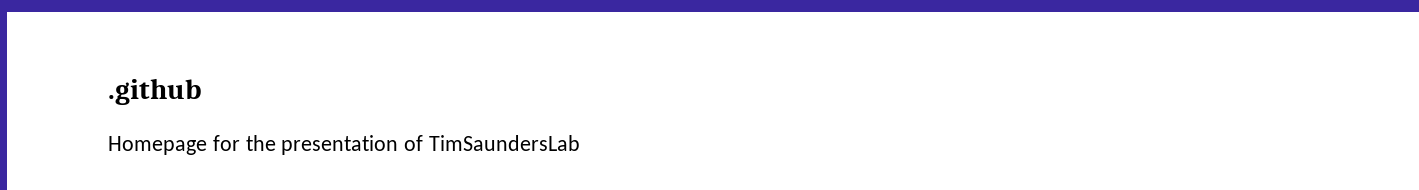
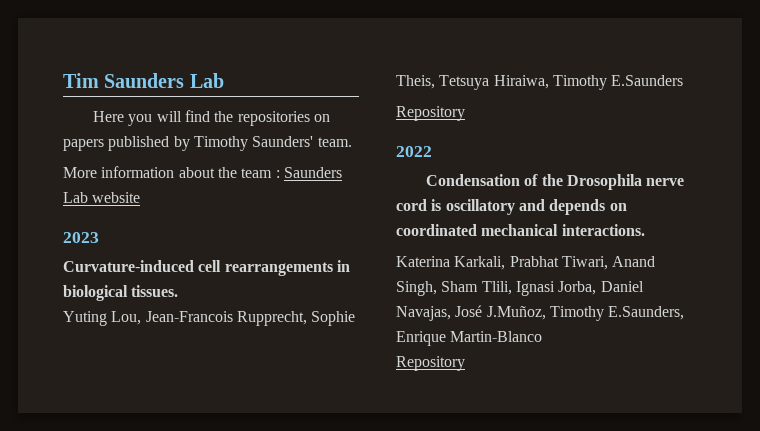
[108,78,201,105] [108,135,581,155] .github // Homepage for the presentation of TimSaundersLab -> [63,73,224,88] [92,110,330,126] [63,136,352,151] [63,166,342,178] [63,192,141,203] [63,232,99,243] [63,260,350,276] [63,285,179,301] [63,311,356,326] [396,75,684,90] [396,106,465,121] [396,146,432,157] [425,174,685,190] [396,199,627,215] [396,224,645,236] [396,256,656,270] [396,281,644,296] [396,305,685,321] [396,331,543,346] [396,356,465,371] Tim Saunders Lab // Here you will find the repositories on papers published by Timothy Saunders' team. // More information about the team : Saunders Lab website // 2023 // Curvature-induced cell rearrangements in biological tissues. // Yuting Lou, Jean-Francois Rupprecht, Sophie Theis, Tetsuya Hiraiwa, Timothy E.Saunders // Repository // 2022 // Condensation of the Drosophila nerve cord is oscillatory and depends on coordinated mechanical interactions. // Katerina Karkali, Prabhat Tiwari, Anand Singh, Sham Tlili, Ignasi Jorba, Daniel Navajas, José J.Muñoz, Timothy E.Saunders, Enrique Martin-Blanco // Repository

